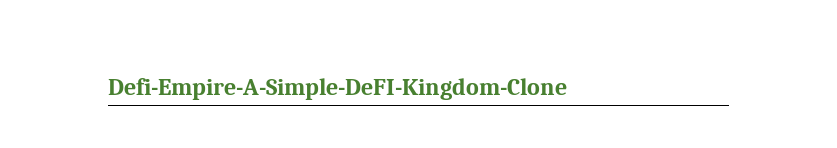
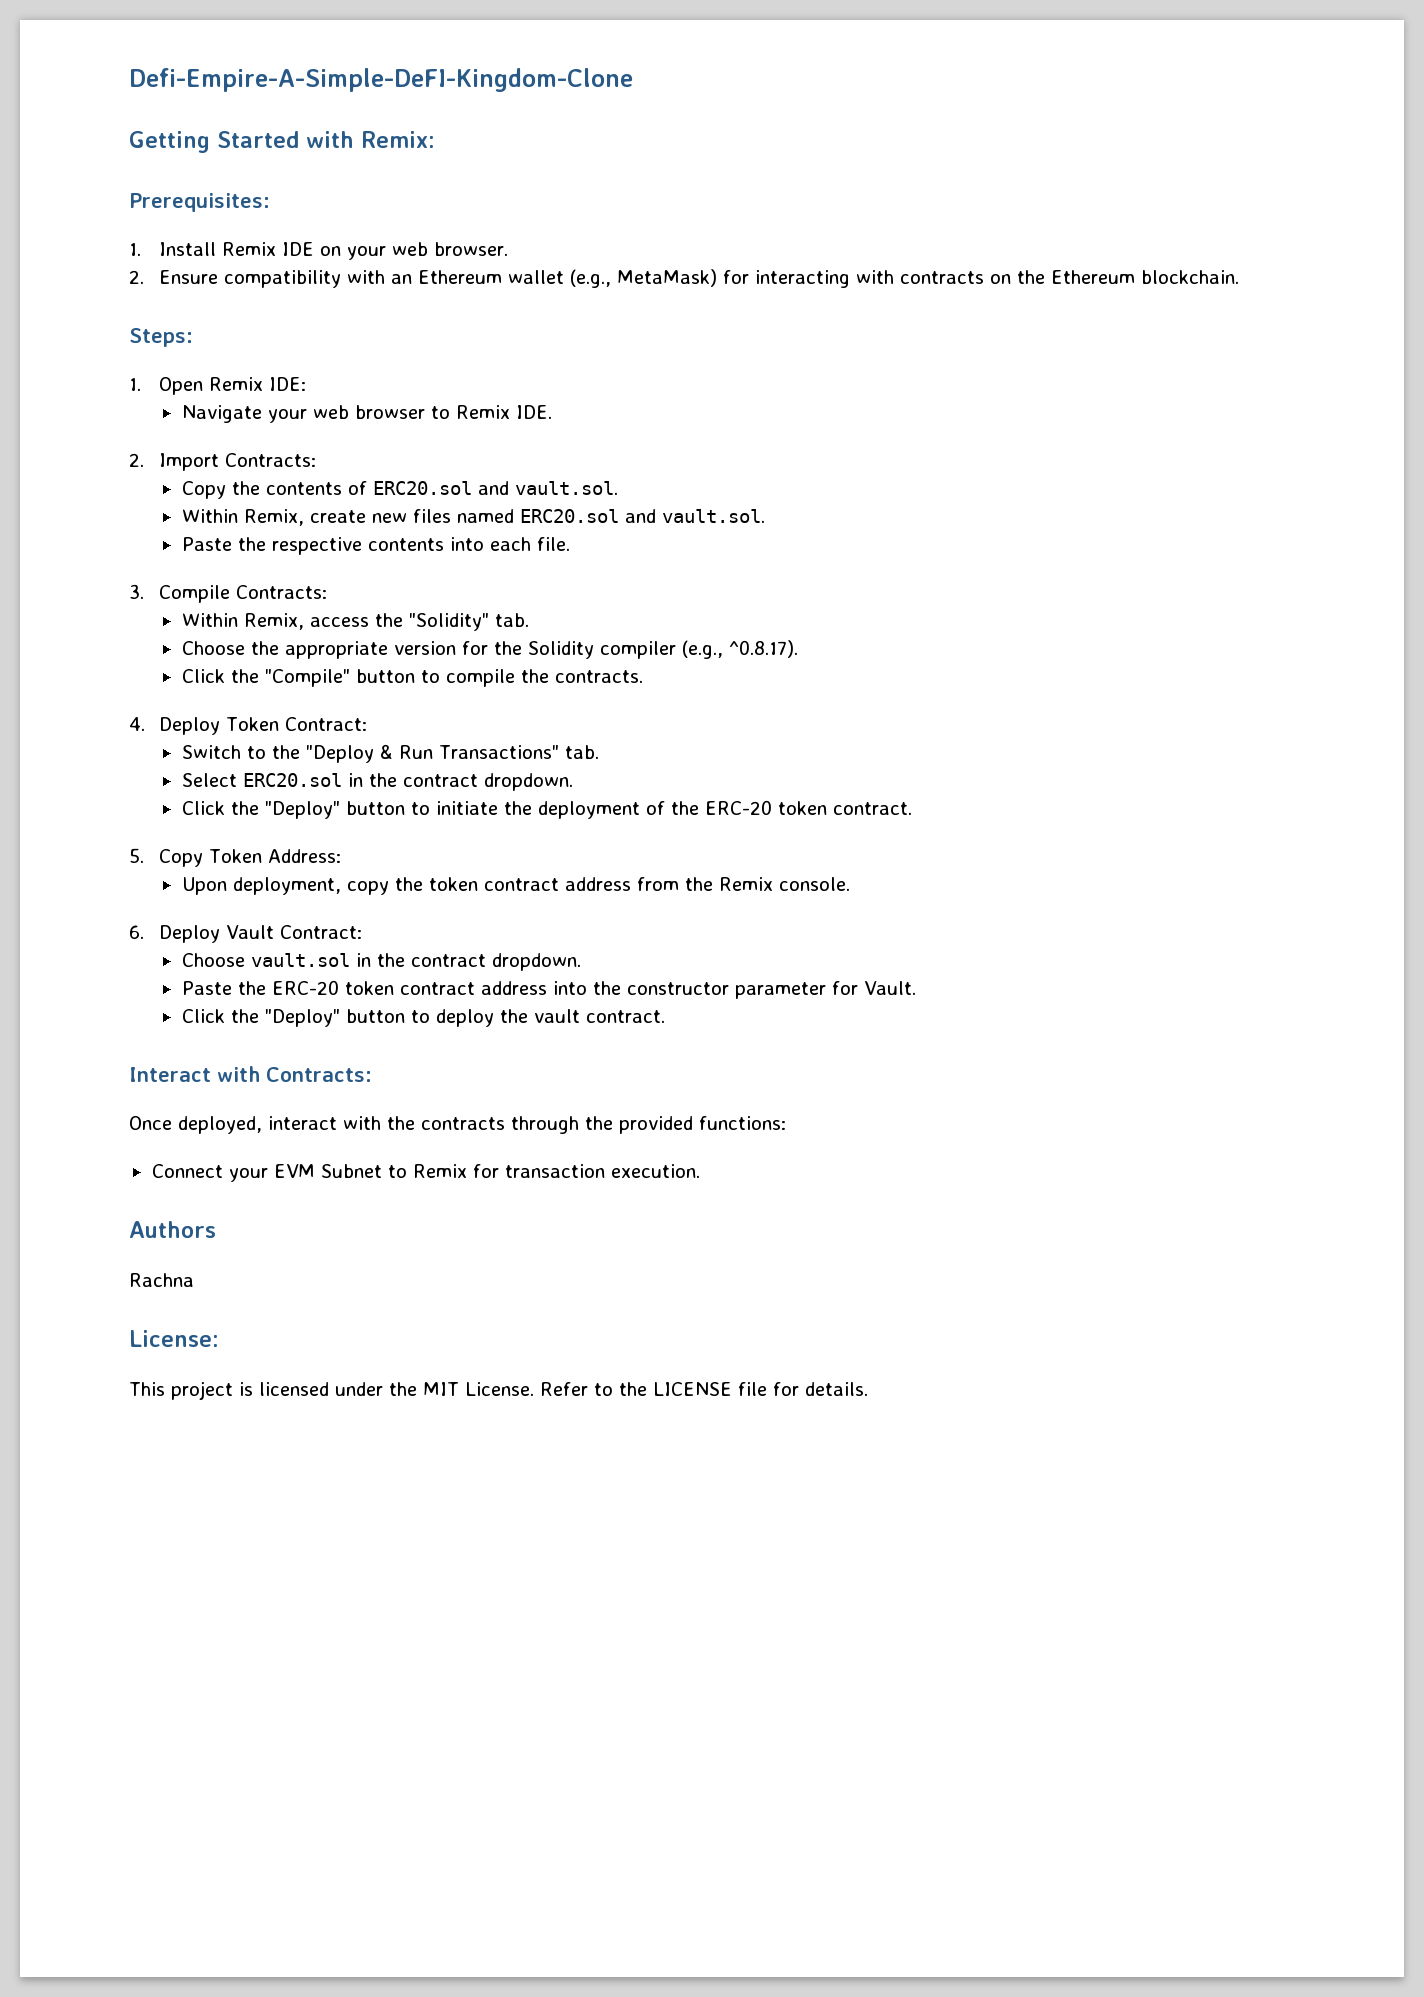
(567, 89) none -> [129,131,435,153] [129,193,270,212] [129,242,509,260] [129,269,1240,288] [129,328,193,347] [129,377,307,395] [181,405,552,423] [129,453,317,471] [181,481,618,499] [181,509,765,526] [181,537,570,555] [129,584,328,603] [181,613,529,631] [181,640,798,659] [181,669,643,687] [129,717,368,735] [181,744,599,763] [181,773,573,791] [181,800,912,819] [129,848,342,867] [181,877,850,895] [129,925,363,943] [181,953,581,971] [181,980,916,999] [181,1009,665,1027] [129,1066,372,1082] [129,1116,786,1134] [151,1164,700,1182] [129,1221,216,1238] [129,1273,194,1287] [129,1330,219,1347] [129,1381,868,1400] // Getting Started with Remix: // Prerequisites: // 1. Install Remix IDE on your web browser. // 2. Ensure compatibility with an Ethereum wallet (e.g., MetaMask) for interacting with contracts on the Ethereum blockchain. // Steps: // 1. Open Remix IDE: // Navigate your web browser to Remix IDE. // 2. Import Contracts: // Copy the contents of ERC20.sol and vault.sol. // Within Remix, create new files named ERC20.sol and vault.sol. // Paste the respective contents into each file. // 3. Compile Contracts: // Within Remix, access the "Solidity" tab. // Choose the appropriate version for the Solidity compiler (e.g., ^0.8.17). // Click the "Compile" button to compile the contracts. // 4. Deploy Token Contract: // Switch to the "Deploy & Run Transactions" tab. // Select ERC20.sol in the contract dropdown. // Click the "Deploy" button to initiate the deployment of the ERC-20 token contract. // 5. Copy Token Address: // Upon deployment, copy the token contract address from the Remix console. // 6. Deploy Vault Contract: // Choose vault.sol in the contract dropdown. // Paste the ERC-20 token contract address into the constructor parameter for Vault. // Click the "Deploy" button to deploy the vault contract. // Interact with Contracts: // Once deployed, interact with the contracts through the provided functions: // Connect your EVM Subnet to Remix for transaction execution. // Authors // Rachna // License: // This project is licensed under the MIT License. Refer to the LICENSE file for details.

